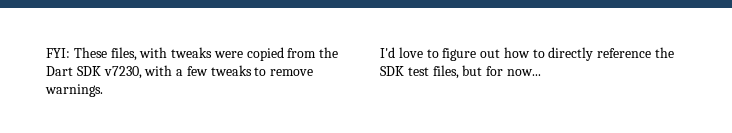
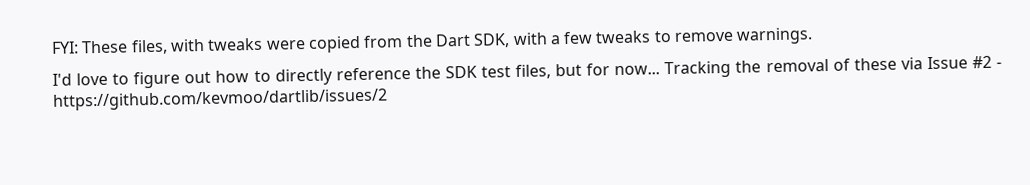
[76,66,142,79] SDK v7230, -> [473,33,511,48] SDK,
(541, 72) none -> [664,55,1003,79] [52,88,388,111] Tracking the removal of these via Issue #2 - https://github.com/kevmoo/dartlib/issues/2

